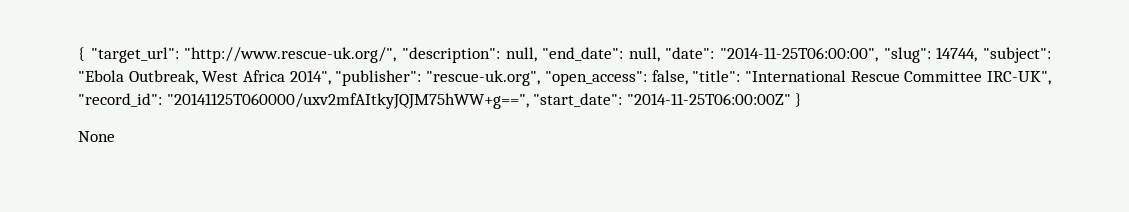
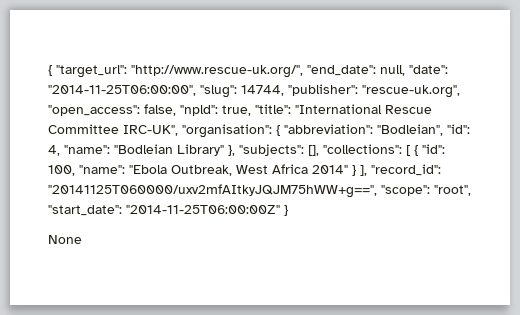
[401,47,537,63] "description": null, -> (303, 71) none
[982,47,1051,63] [78,70,331,85] "subject": "Ebola Outbreak, West Africa 2014", -> (284, 90) none
(688, 77) none -> [180,105,251,116] "npld": true,
[78,93,529,109] "record_id": "20141125T060000/uxv2mfAItkyJQJM75hWW+g==", -> [182,124,470,138] [48,144,445,156] [48,164,441,176] [48,184,471,198] "organisation": { "abbreviation": "Bodleian", "id": 4, "name": "Bodleian Library" }, "subjects": [], "collections": [ { "id": 100, "name": "Ebola Outbreak, West Africa 2014" } ], "record_id": "20141125T060000/uxv2mfAItkyJQJM75hWW+g==", "scope": "root",

